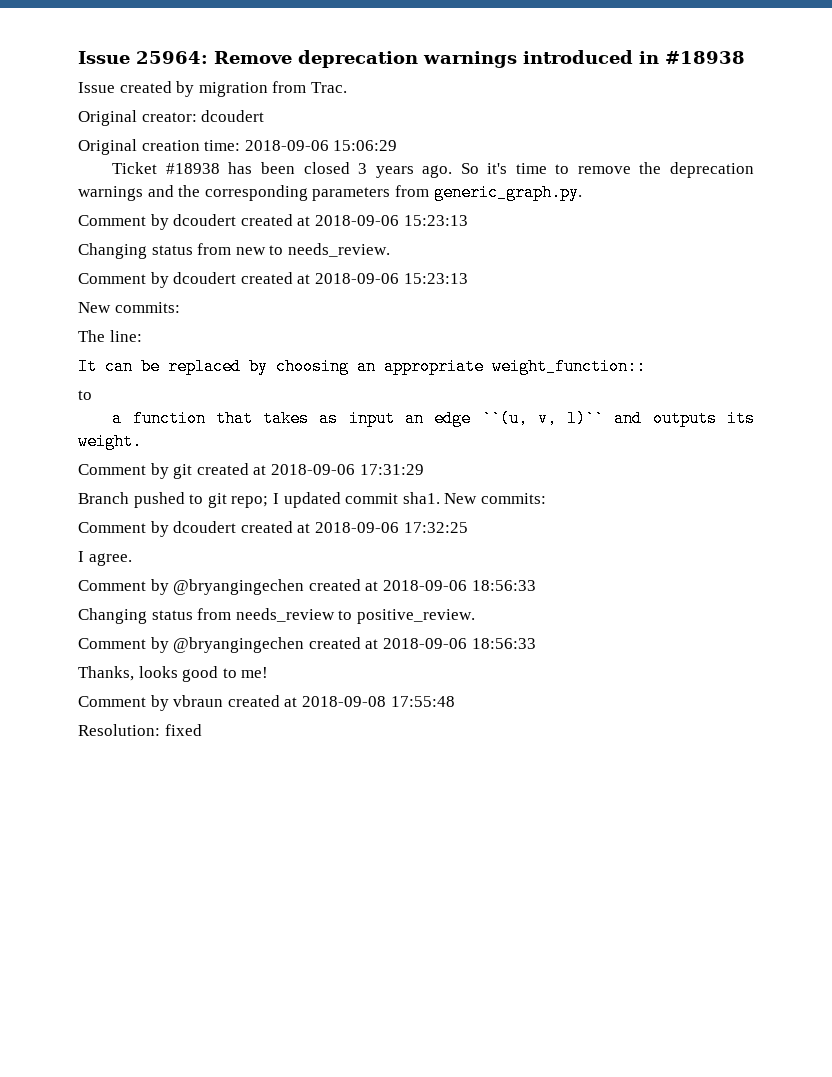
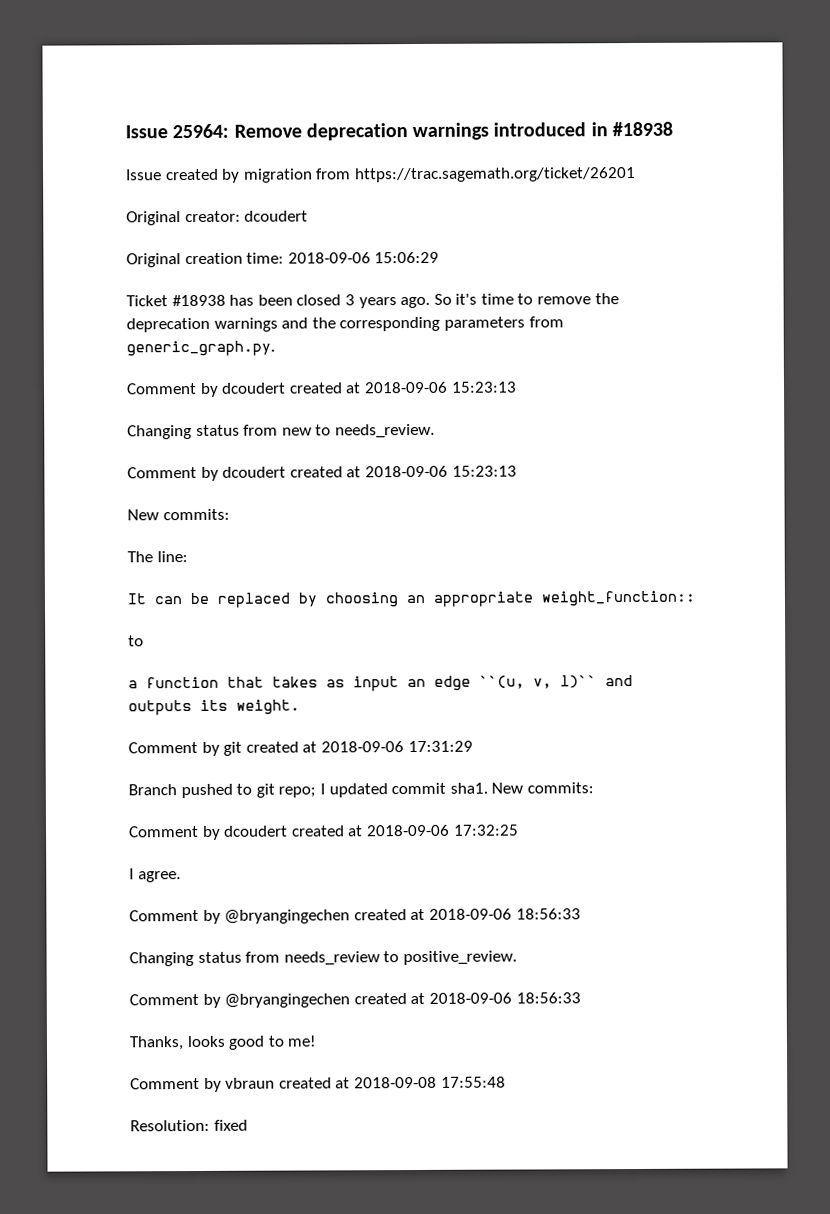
[310,82,347,93] Trac. -> [354,166,636,183] https://trac.sagemath.org/ticket/26201

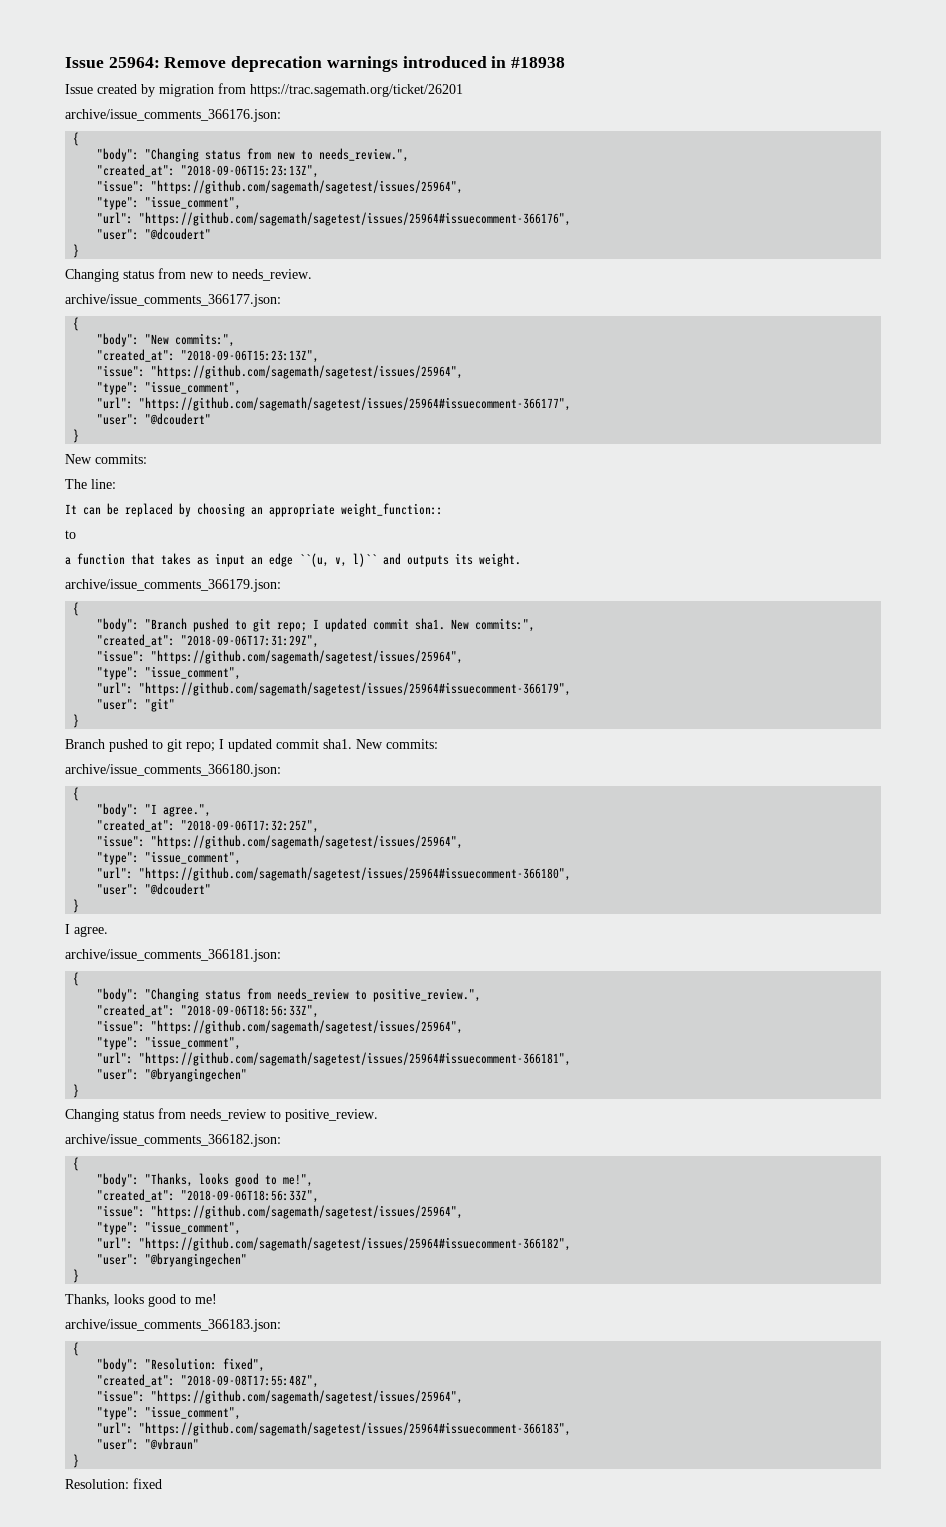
[126,210,309,226] [126,251,440,268] [126,293,619,309] [126,316,564,333] [126,340,275,357] [126,381,517,397] Original creator: dcoudert // Original creation time: 2018-09-06 15:06:29 // Ticket #18938 has been closed 3 years ago. So it's time to remove the deprecation warnings and the corresponding parameters from generic_graph.py. // Comment by dcoudert created at 2018-09-06 15:23:13 -> [65,109,281,122] [73,132,80,146] [97,148,410,162] [97,164,320,178] [97,180,464,194] [97,196,242,210] [97,212,572,226] [97,228,212,240] [73,244,80,258] archive/issue_comments_366176.json: // { // "body": "Changing status from new to needs_review.", // "created_at": "2018-09-06T15:23:13Z", // "issue": "https://github.com/sagemath/sagetest/issues/25964", // "type": "issue_comment", // "url": "https://github.com/sagemath/sagetest/issues/25964#issuecomment-366176", // "user": "@dcoudert" // }
[127,465,517,481] Comment by dcoudert created at 2018-09-06 15:23:13 -> [65,294,281,307] [73,317,80,331] [97,333,236,347] [97,349,320,363] [97,365,464,379] [97,381,242,395] [97,397,572,411] [97,413,212,425] [73,429,80,443] archive/issue_comments_366177.json: // { // "body": "New commits:", // "created_at": "2018-09-06T15:23:13Z", // "issue": "https://github.com/sagemath/sagetest/issues/25964", // "type": "issue_comment", // "url": "https://github.com/sagemath/sagetest/issues/25964#issuecomment-366177", // "user": "@dcoudert" // }
[128,740,473,756] Comment by git created at 2018-09-06 17:31:29 -> [65,579,281,592] [73,602,80,616] [97,618,536,632] [97,634,320,648] [97,650,464,664] [97,666,242,680] [97,682,572,696] [97,698,176,712] [73,714,80,728] archive/issue_comments_366179.json: // { // "body": "Branch pushed to git repo; I updated commit sha1. New commits:", // "created_at": "2018-09-06T17:31:29Z", // "issue": "https://github.com/sagemath/sagetest/issues/25964", // "type": "issue_comment", // "url": "https://github.com/sagemath/sagetest/issues/25964#issuecomment-366179", // "user": "git" // }
[128,824,519,840] [129,868,181,883] [129,908,581,924] Comment by dcoudert created at 2018-09-06 17:32:25 // I agree. // Comment by @bryangingechen created at 2018-09-06 18:56:33 -> [65,764,281,777] [73,787,80,801] [97,803,212,817] [97,819,320,833] [97,835,464,849] [97,851,242,865] [97,867,572,881] [97,883,212,895] [73,899,80,913] [65,924,108,937] [65,949,281,962] [73,972,80,986] [97,988,482,1002] [97,1004,320,1018] [97,1020,464,1034] [97,1036,242,1050] [97,1052,572,1066] [97,1068,248,1082] [73,1084,80,1098] archive/issue_comments_366180.json: // { // "body": "I agree.", // "created_at": "2018-09-06T17:32:25Z", // "issue": "https://github.com/sagemath/sagetest/issues/25964", // "type": "issue_comment", // "url": "https://github.com/sagemath/sagetest/issues/25964#issuecomment-366180", // "user": "@dcoudert" // } // I agree. // archive/issue_comments_366181.json: // { // "body": "Changing status from needs_review to positive_review.", // "created_at": "2018-09-06T18:56:33Z", // "issue": "https://github.com/sagemath/sagetest/issues/25964", // "type": "issue_comment", // "url": "https://github.com/sagemath/sagetest/issues/25964#issuecomment-366181", // "user": "@bryangingechen" // }
[129,992,581,1008] Comment by @bryangingechen created at 2018-09-06 18:56:33 -> [65,1134,281,1147] [73,1157,80,1171] [97,1173,314,1187] [97,1189,320,1203] [97,1205,464,1219] [97,1221,242,1235] [97,1237,572,1251] [97,1253,248,1267] [73,1269,80,1283] archive/issue_comments_366182.json: // { // "body": "Thanks, looks good to me!", // "created_at": "2018-09-06T18:56:33Z", // "issue": "https://github.com/sagemath/sagetest/issues/25964", // "type": "issue_comment", // "url": "https://github.com/sagemath/sagetest/issues/25964#issuecomment-366182", // "user": "@bryangingechen" // }
[130,1076,506,1092] Comment by vbraun created at 2018-09-08 17:55:48 -> [65,1319,281,1332] [73,1342,80,1356] [97,1358,266,1372] [97,1374,320,1388] [97,1390,464,1404] [97,1406,242,1420] [97,1422,572,1436] [97,1438,200,1450] [73,1454,80,1468] archive/issue_comments_366183.json: // { // "body": "Resolution: fixed", // "created_at": "2018-09-08T17:55:48Z", // "issue": "https://github.com/sagemath/sagetest/issues/25964", // "type": "issue_comment", // "url": "https://github.com/sagemath/sagetest/issues/25964#issuecomment-366183", // "user": "@vbraun" // }

